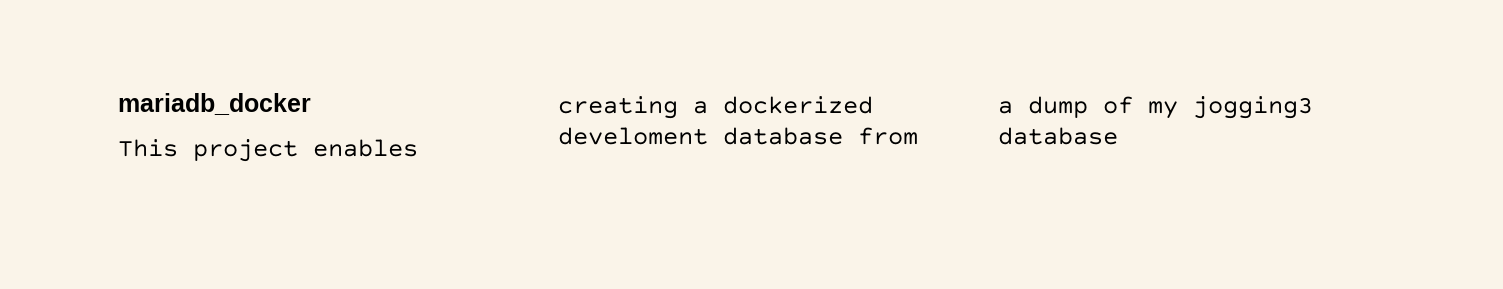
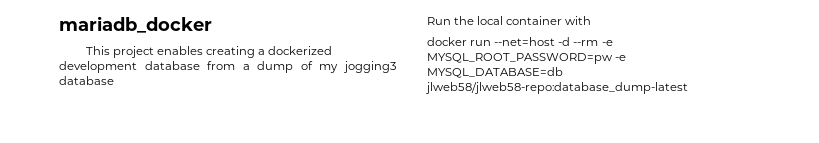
[558,127,708,145] develoment -> [59,61,137,73] development
(1118, 136) none -> [427,16,592,25] [427,37,613,46] [427,53,627,64] [427,67,563,78] [425,82,688,94] // Run the local container with // docker run --net=host -d --rm -e MYSQL_ROOT_PASSWORD=pw -e MYSQL_DATABASE=db jlweb58/jlweb58-repo:database_dump-latest

